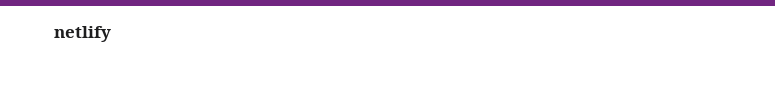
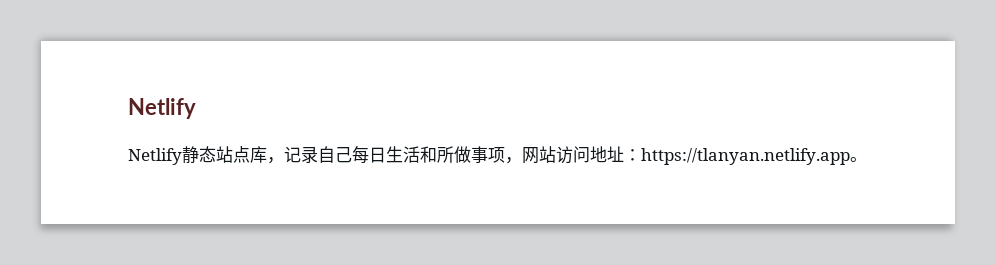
[54,26,111,42] netlify -> [128,98,196,119] [128,146,867,165] Netlify // Netlify静态站点库，记录自己每日生活和所做事项，网站访问地址：https://tlanyan.netlify.app。

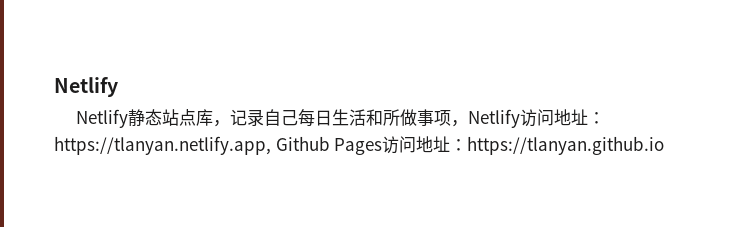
[522,146,867,165] 网站访问地址：https://tlanyan.netlify.app。 -> [468,109,606,128] [54,136,665,155] Netlify访问地址：https://tlanyan.netlify.app, Github Pages访问地址：https://tlanyan.github.io

